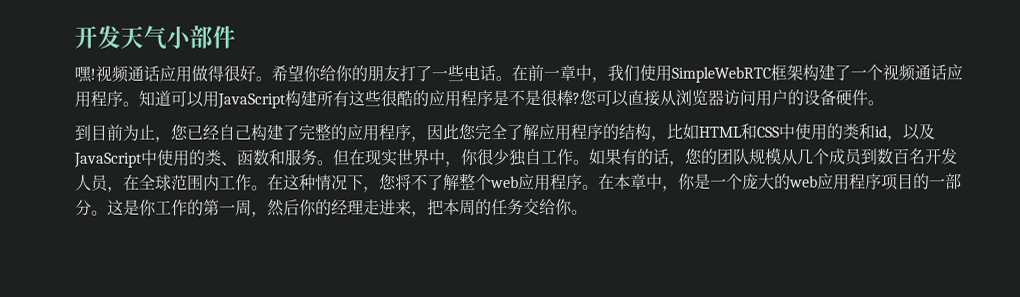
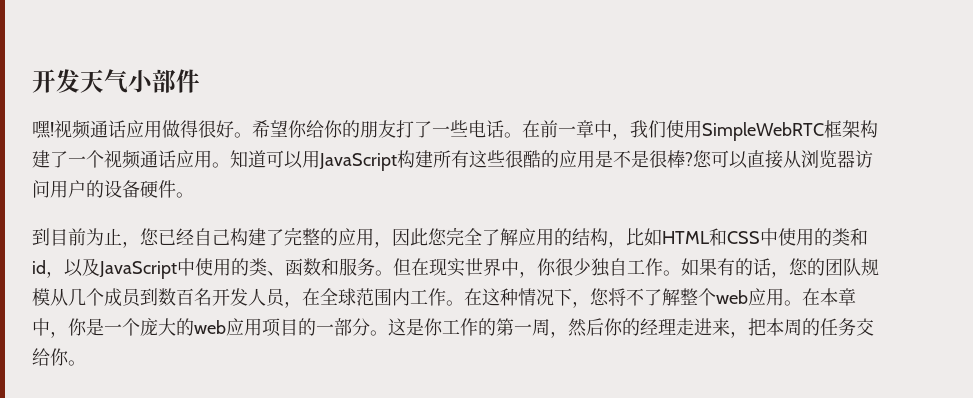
[90,90,123,107] 程序 -> (212, 159) none
[460,90,493,107] 程序 -> (595, 159) none
[378,124,411,141] 程序 -> (374, 237) none
[570,123,603,140] 程序 -> (554, 237) none
[550,173,583,190] 程序 -> (784, 297) none
[849,173,882,190] 程序 -> (262, 327) none

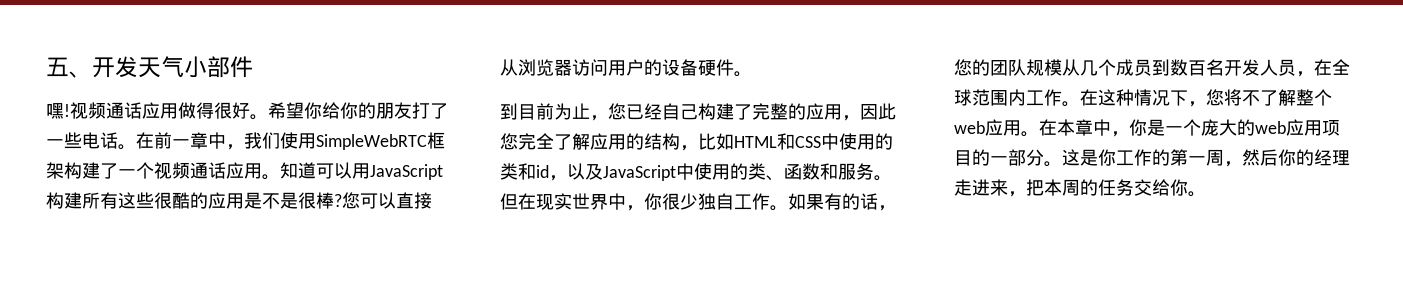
(32, 81) none -> [46,57,92,78] 五、

